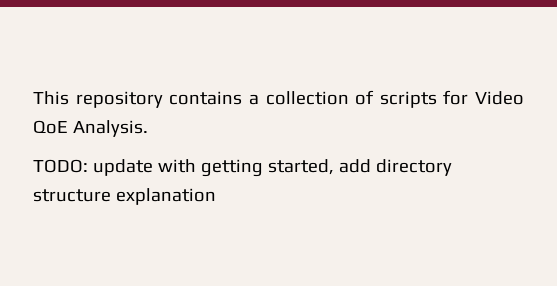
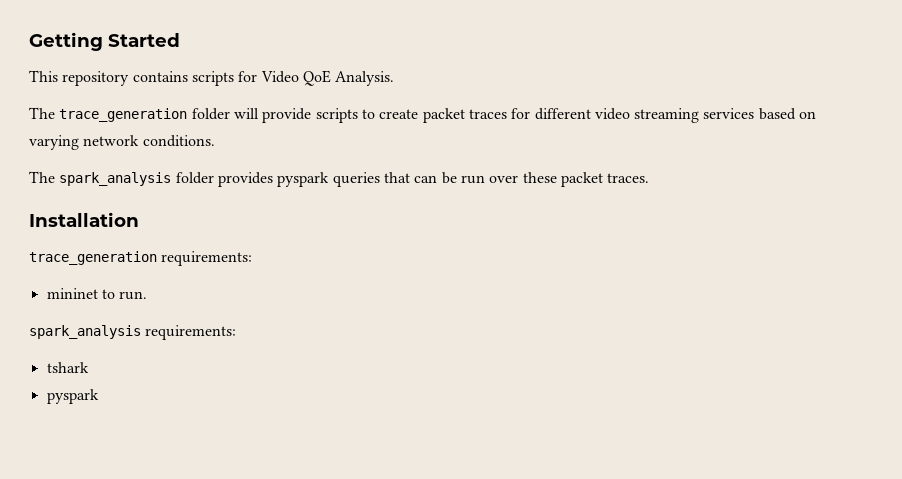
(33, 98) none -> [29,32,180,51] Getting Started //
[248,90,375,105] a collection of -> (188, 76) none
[33,159,452,177] [33,188,216,205] TODO: update with getting started, add directory structure explanation -> [29,107,817,123] [29,135,215,150] [29,171,650,187] [29,212,139,227] [29,251,253,266] [46,288,148,300] [29,325,237,340] [46,362,89,373] [46,389,99,404] The trace_generation folder will provide scripts to create packet traces for different video streaming services based on varying network conditions. // The spark_analysis folder provides pyspark queries that can be run over these packet traces. // Installation // trace_generation requirements: // mininet to run. // spark_analysis requirements: // tshark // pyspark

